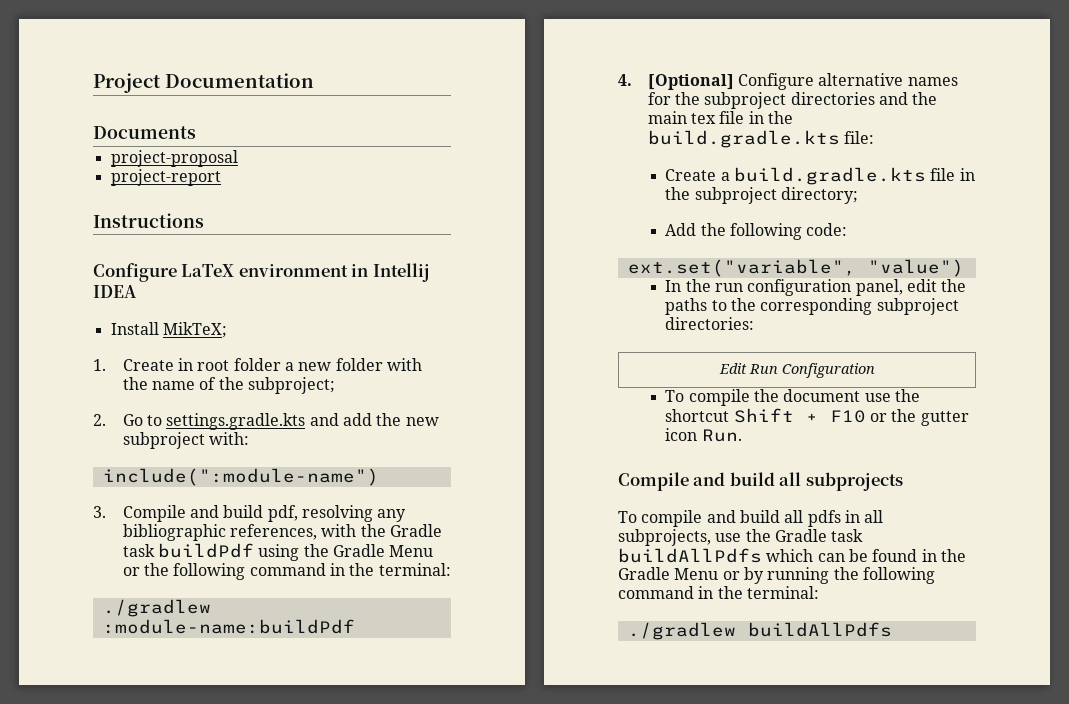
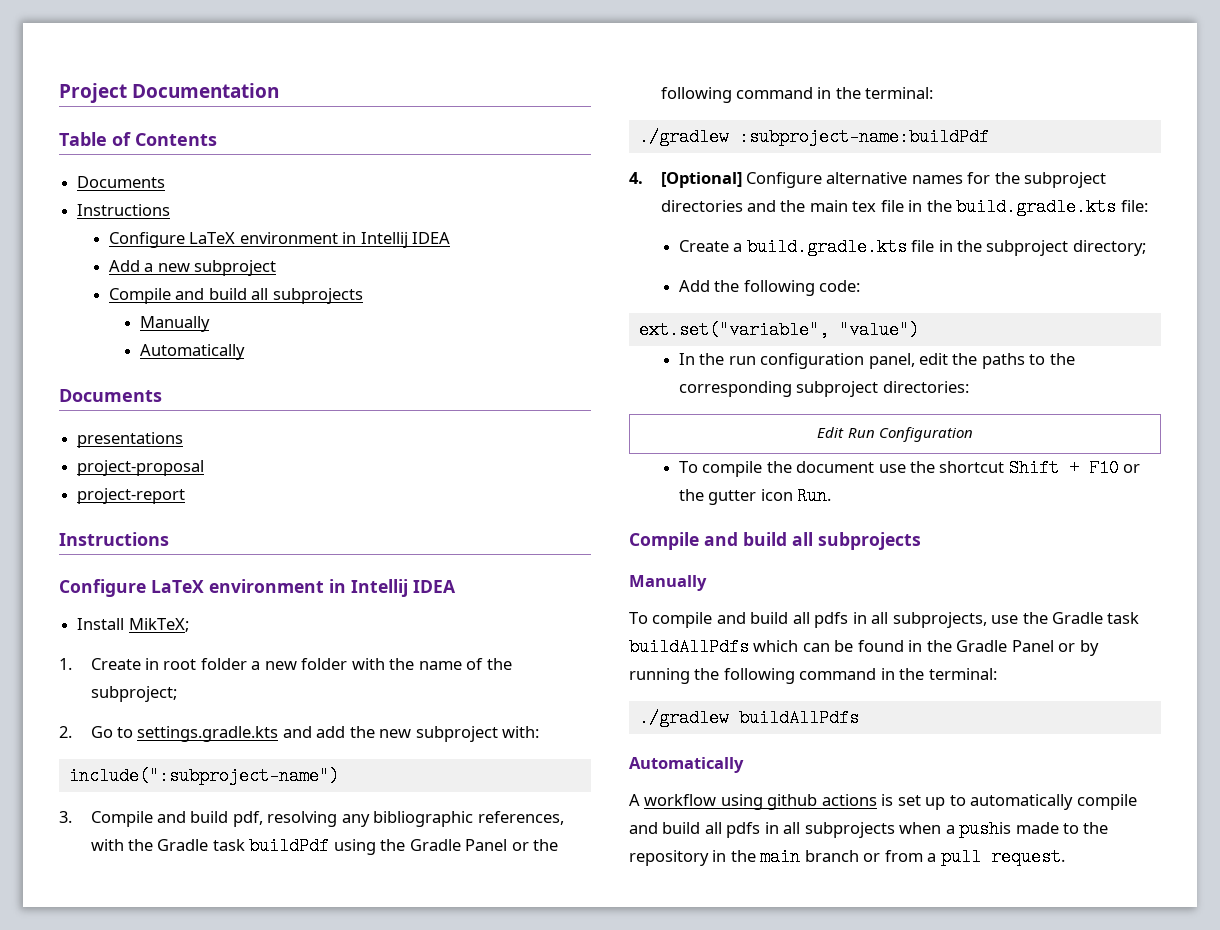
[93,126,196,139] Documents -> [59,132,217,146] [77,176,166,188] [77,204,171,216] [108,232,450,248] [108,260,277,276] [108,288,363,304] [140,316,211,332] [140,344,246,360] [59,389,162,402] [77,432,184,448] Table of Contents // Documents // Instructions // Configure LaTeX environment in Intellij IDEA // Add a new subproject // Compile and build all subprojects // Manually // Automatically // Documents // presentations
[102,468,379,486] include(":module-name") -> [68,767,339,785] include(":subproject-name")
[389,545,434,557] Menu -> [465,839,508,851] Panel
[102,619,355,634] :module-name:buildPdf -> [738,128,989,146] :subproject-name:buildPdf
(903, 481) none -> [629,575,707,591] // Manually
[674,568,719,580] Menu -> [1011,640,1054,652] Panel
(892, 629) none -> [629,757,744,773] [629,794,1137,810] [629,820,1109,838] [629,848,1065,866] // Automatically // A workflow using github actions is set up to automatically compile and build all pdfs in all subprojects when a pushis made to the repository in the main branch or from a pull request.

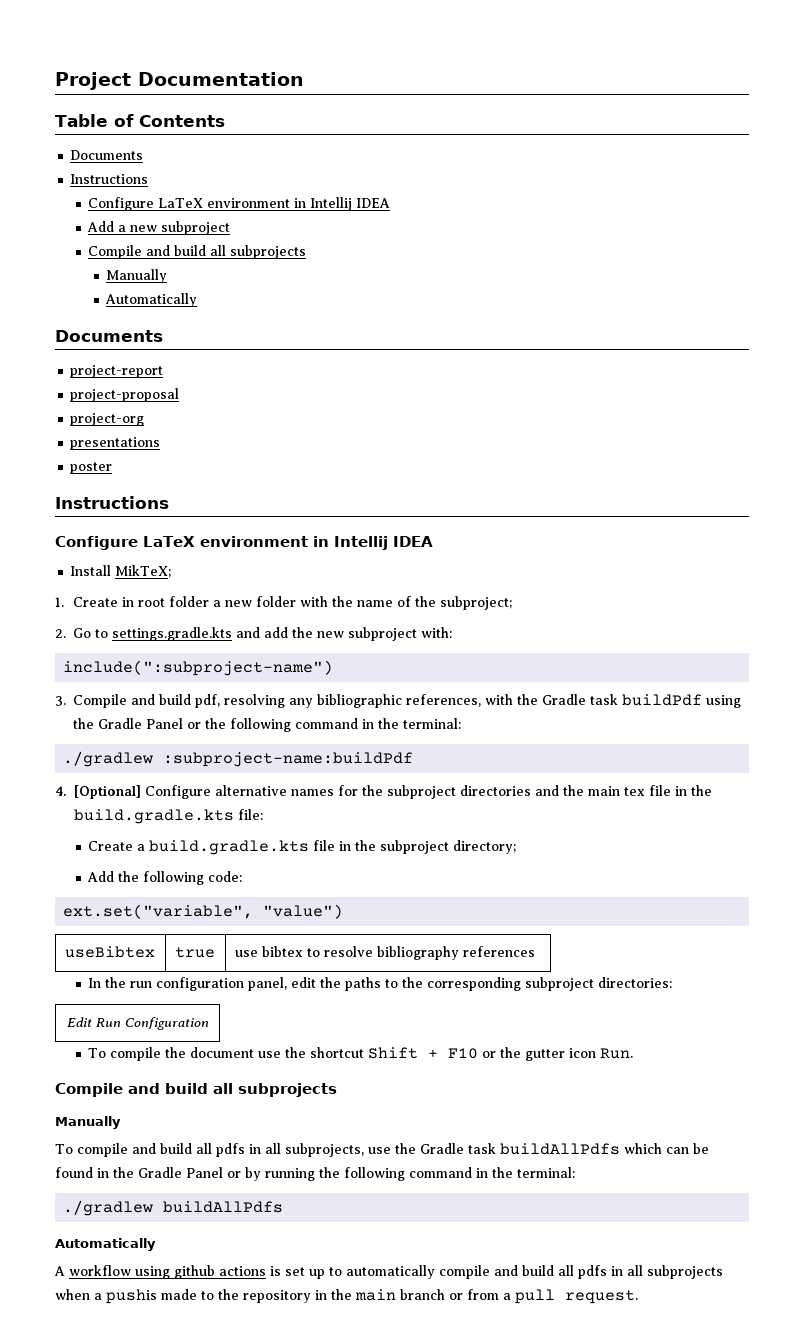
[77,432,184,448] presentations -> [70,365,164,378] project-report
[77,488,186,504] project-report -> [70,413,145,426] [70,437,161,450] [70,462,113,474] project-org // presentations // poster
(919, 330) none -> [64,946,155,958] [174,947,215,958] [234,946,535,960] // useBibtex | true | use bibtex to resolve bibliography references

